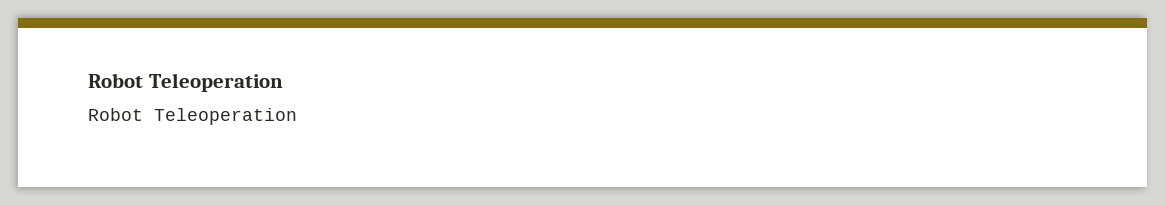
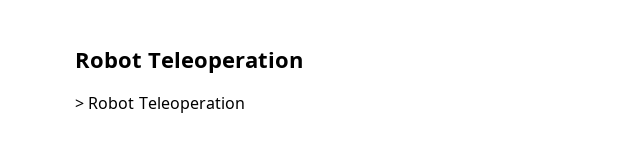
(283, 82) none -> [75,99,84,109] >

